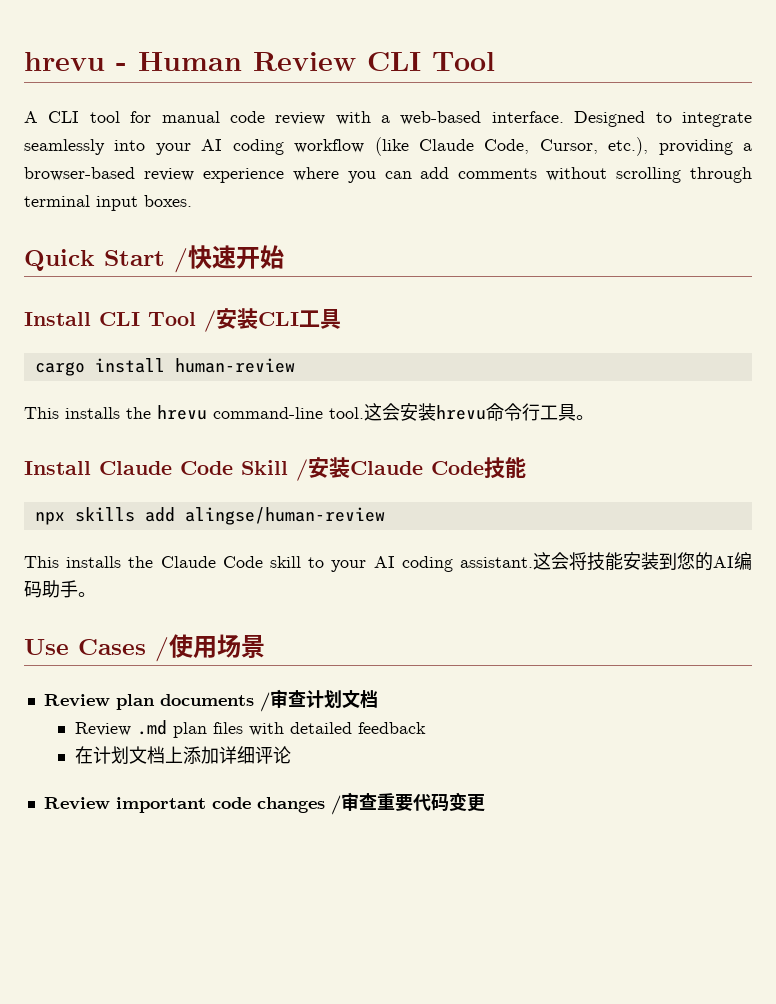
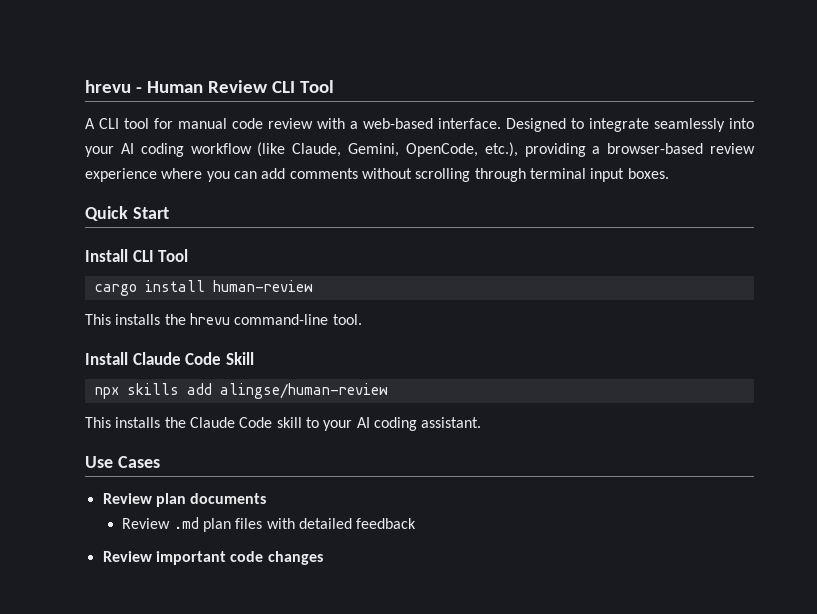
[418,139,598,154] Claude Code, Cursor, -> [292,143,478,157] Claude, Gemini, OpenCode,
[174,245,284,273] /快速开始 -> (169, 213) none
[204,308,341,332] /安装CLI工具 -> (189, 255) none
[364,403,594,421] 这会安装hrevu命令行工具。 -> (362, 319) none
[296,457,526,481] /安装Claude Code技能 -> (254, 358) none
[533,552,752,571] [24,580,96,598] 这会将技能安装到您的AI编码助手。 -> (482, 422) none
[155,634,265,662] /使用场景 -> (160, 462) none
[259,689,378,712] /审查计划文档 -> (267, 498) none
[74,746,291,764] // 在计划文档上添加详细评论 -> (417, 523) none
[330,792,485,815] /审查重要代码变更 -> (323, 558) none

